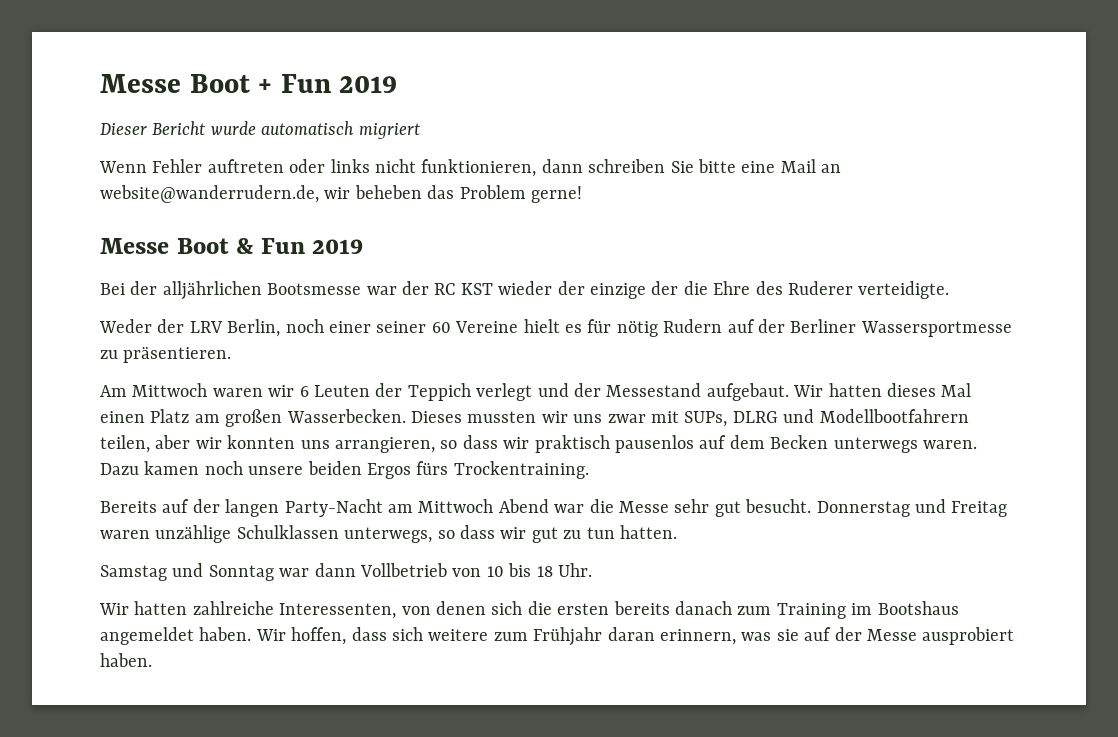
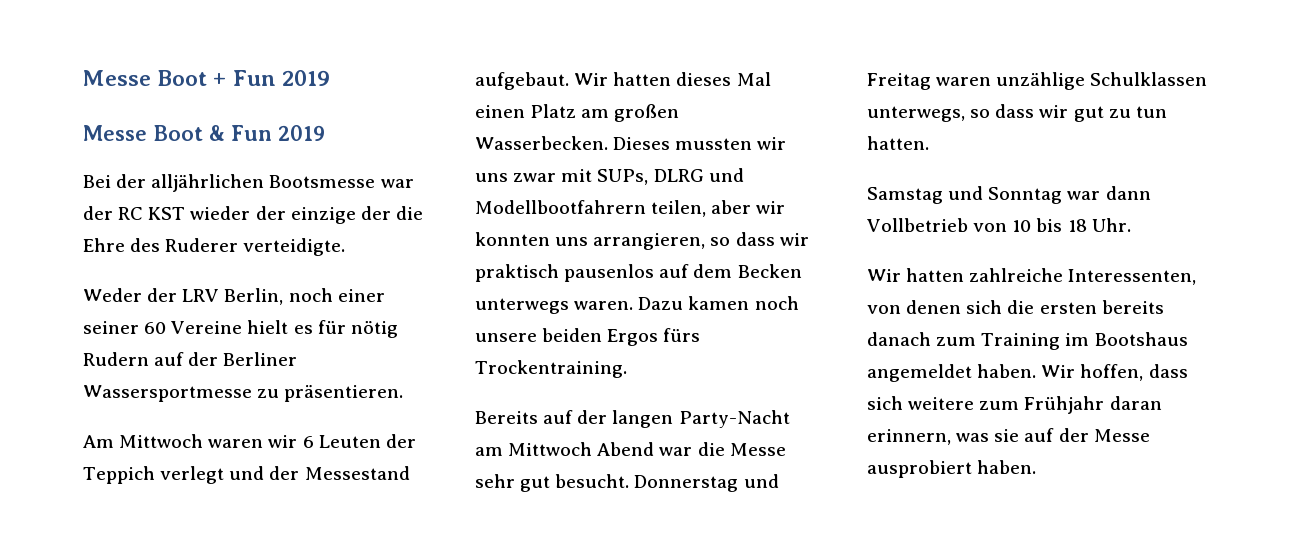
[100,121,420,139] [99,159,842,177] [100,185,582,203] // Dieser Bericht wurde automatisch migriert // Wenn Fehler auftreten oder links nicht funktionieren, dann schreiben Sie bitte eine Mail an website@wanderrudern.de, wir beheben das Problem gerne! -> (330, 78) none

